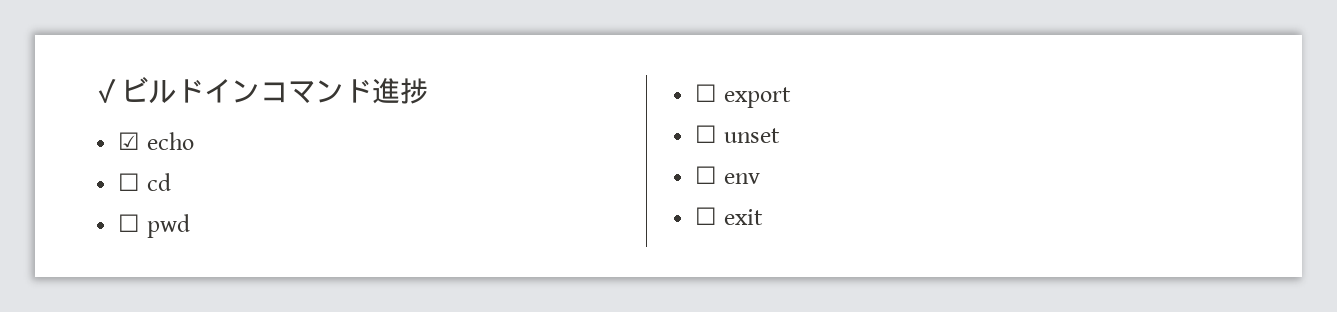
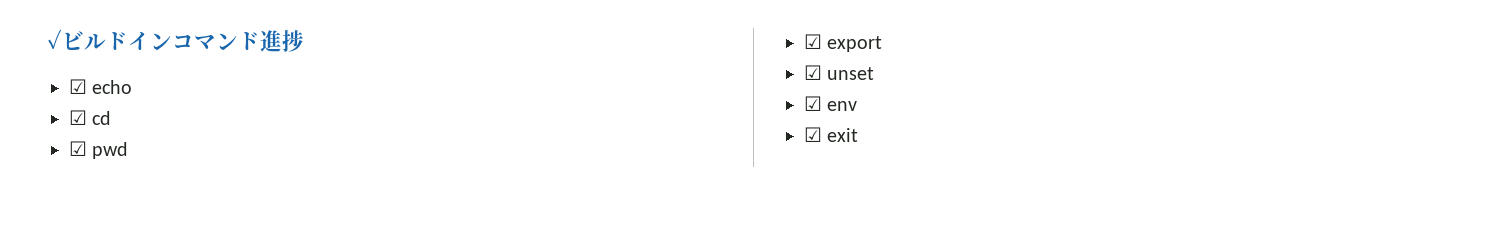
[118,173,141,191] ☐ -> [69,110,87,125] ☑
[118,214,141,232] ☐ -> [69,141,87,156] ☑
[695,84,718,102] ☐ -> [804,34,822,49] ☑
[695,125,718,143] ☐ -> [804,65,822,80] ☑
[695,166,718,184] ☐ -> [804,96,822,111] ☑
[695,207,718,225] ☐ -> [804,127,822,142] ☑

